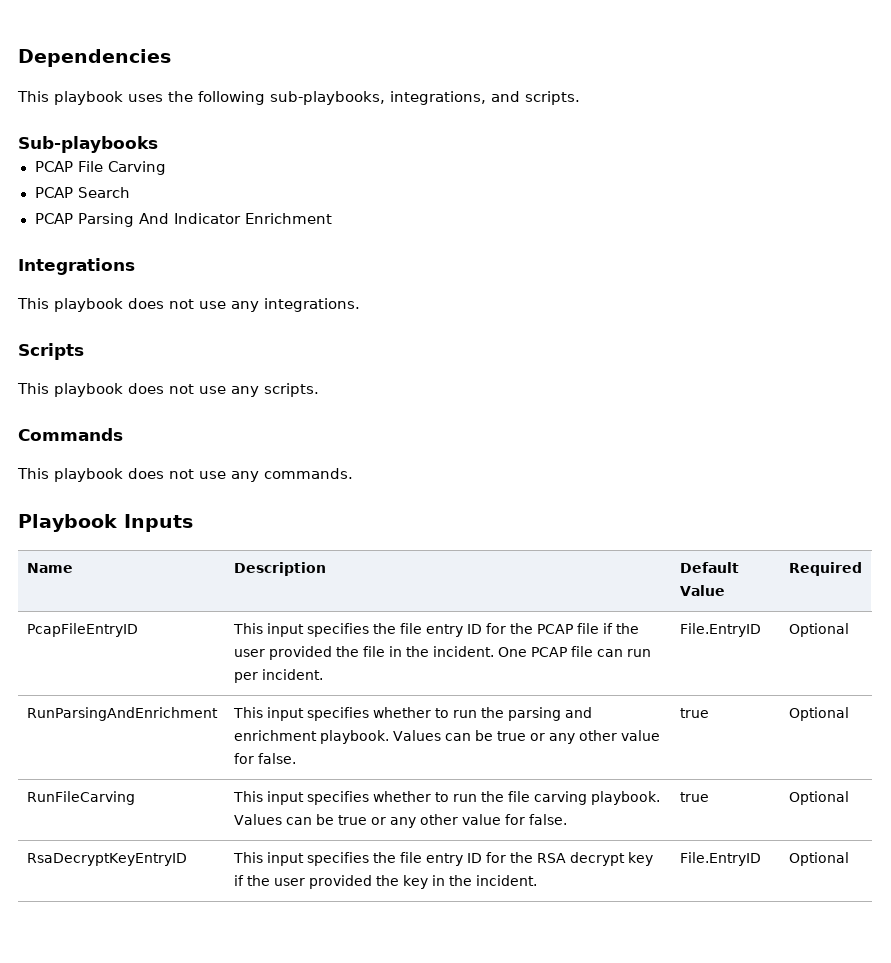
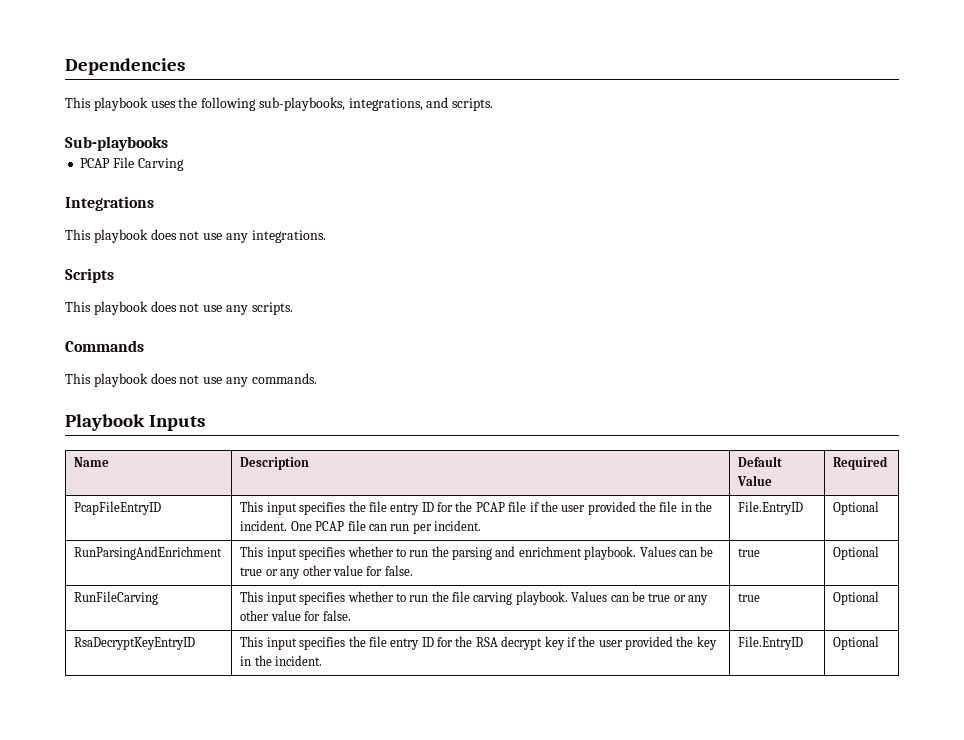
[34,187,130,198] [34,213,332,227] // PCAP Search // PCAP Parsing And Indicator Enrichment -> (184, 164) none

